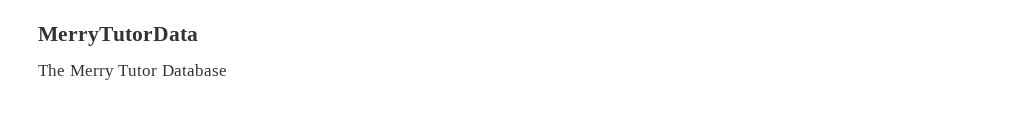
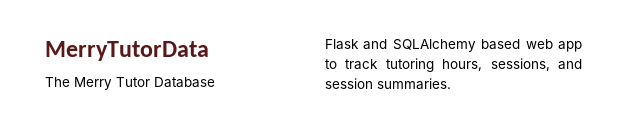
(227, 70) none -> [325,39,582,52] [325,58,582,72] [325,78,451,90] // Flask and SQLAlchemy based web app to track tutoring hours, sessions, and session summaries.

